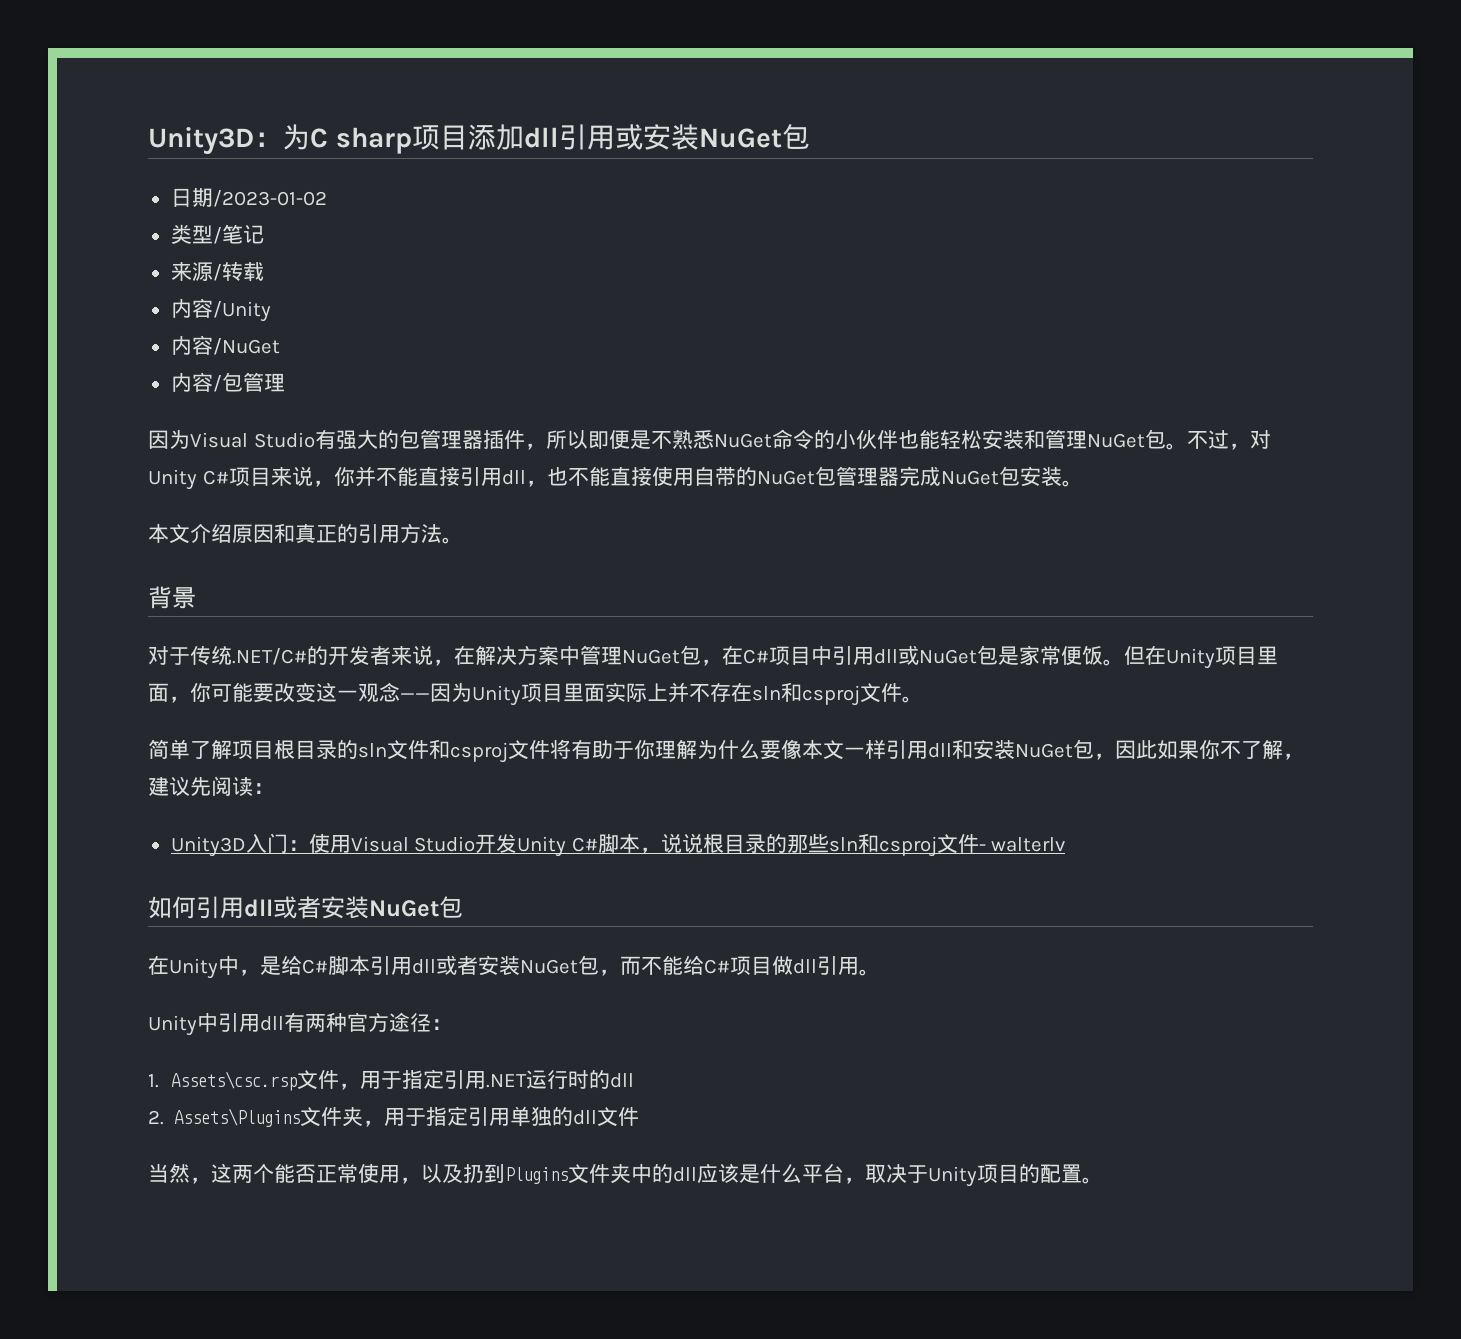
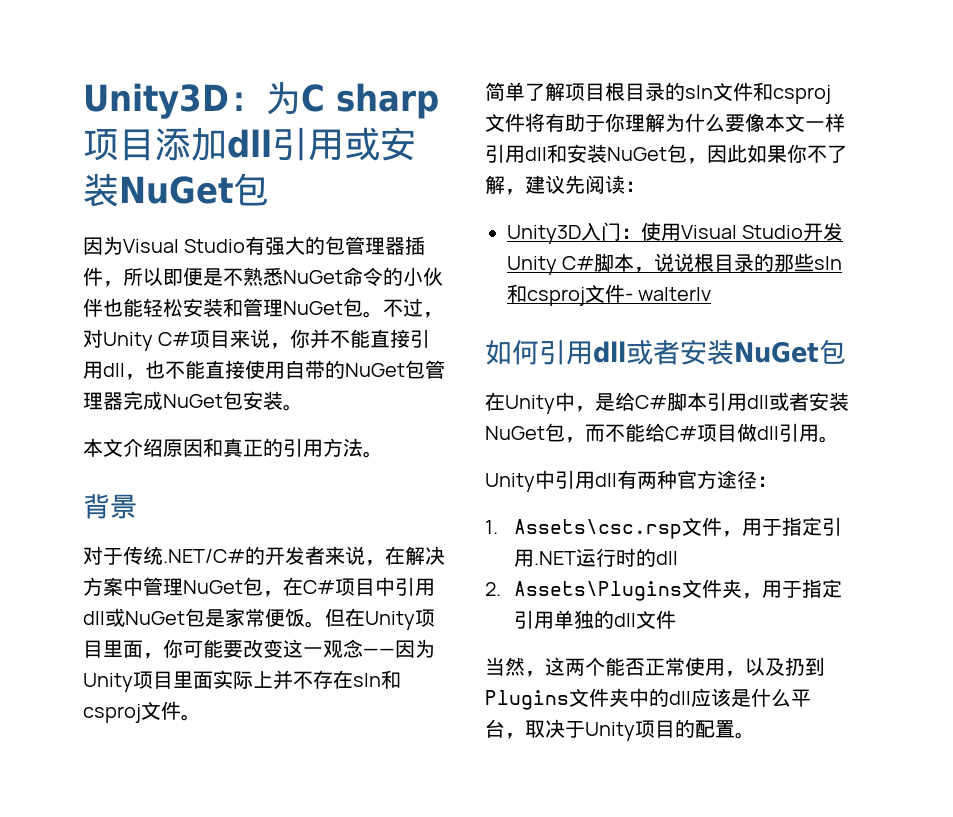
[170,188,327,207] [170,224,264,244] [170,261,264,282] [170,298,271,322] [170,335,280,355] [170,372,285,392] // 日期/2023-01-02 // 类型/笔记 // 来源/转载 // 内容/Unity // 内容/NuGet // 内容/包管理 -> (269, 189) none

